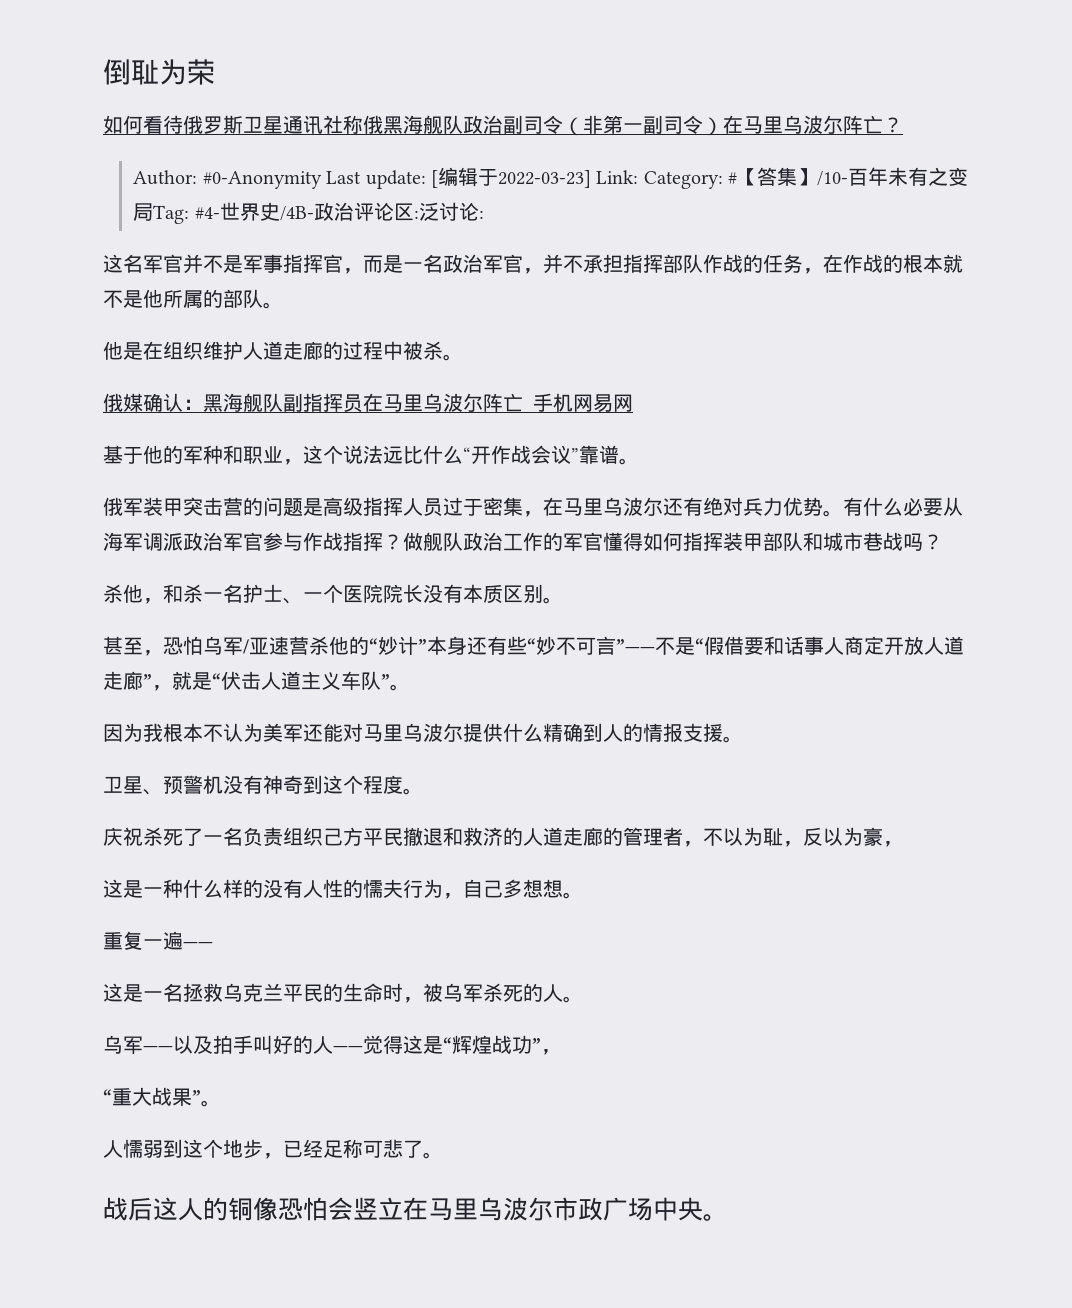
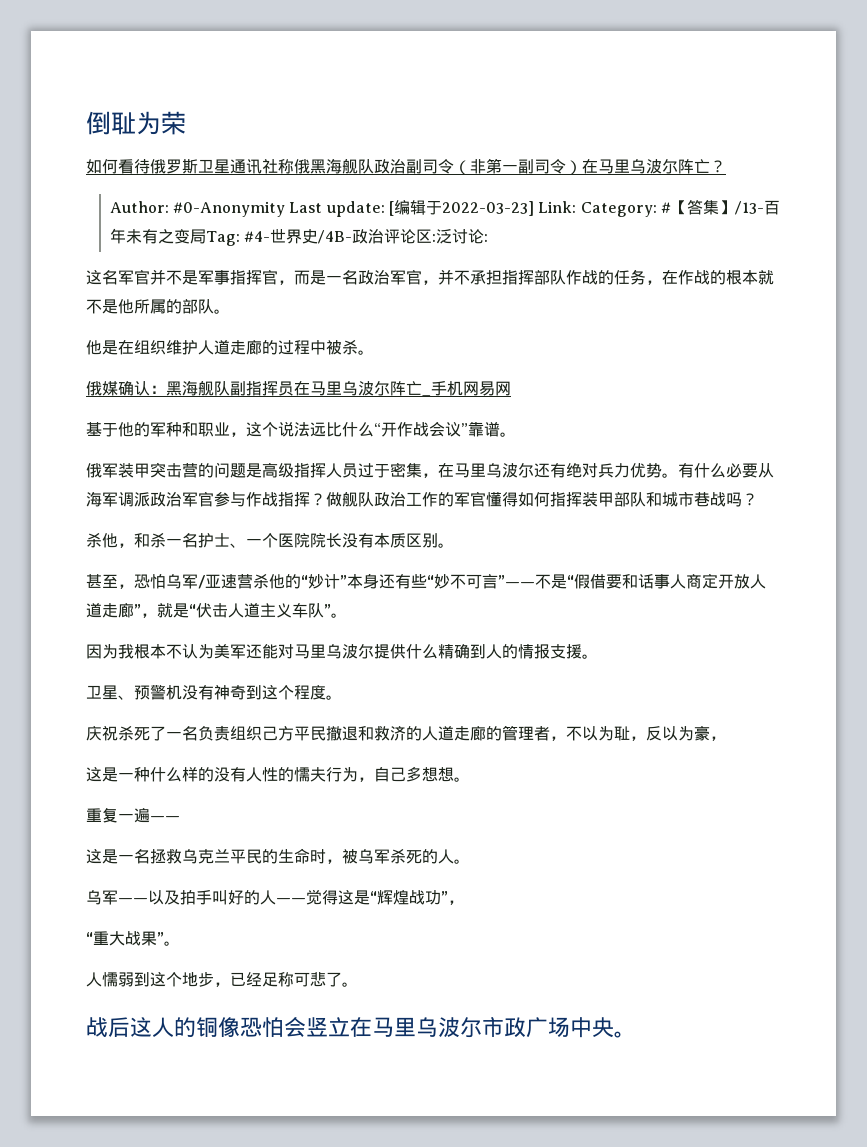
[817,171,849,186] /10- -> [735,201,765,215] /13-

